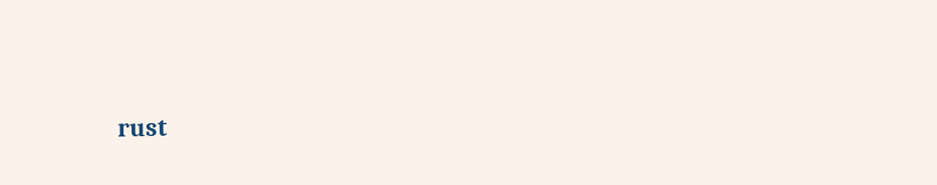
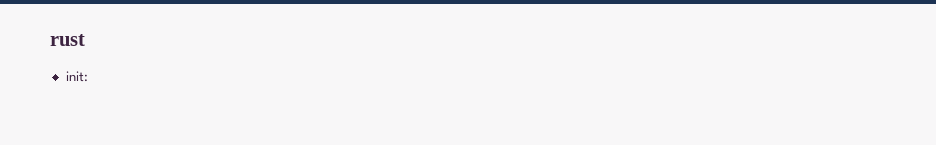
(168, 128) none -> [65,71,88,82] // init:

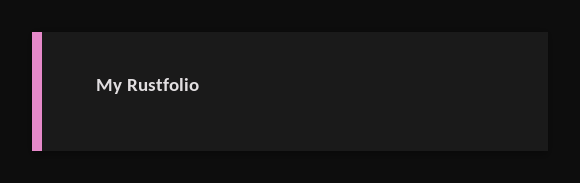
[50,34,85,46] [65,71,88,82] rust // init: -> [96,78,199,94] My Rustfolio

